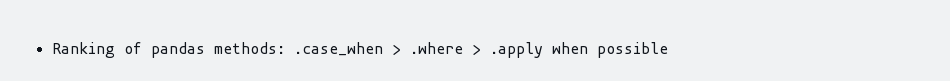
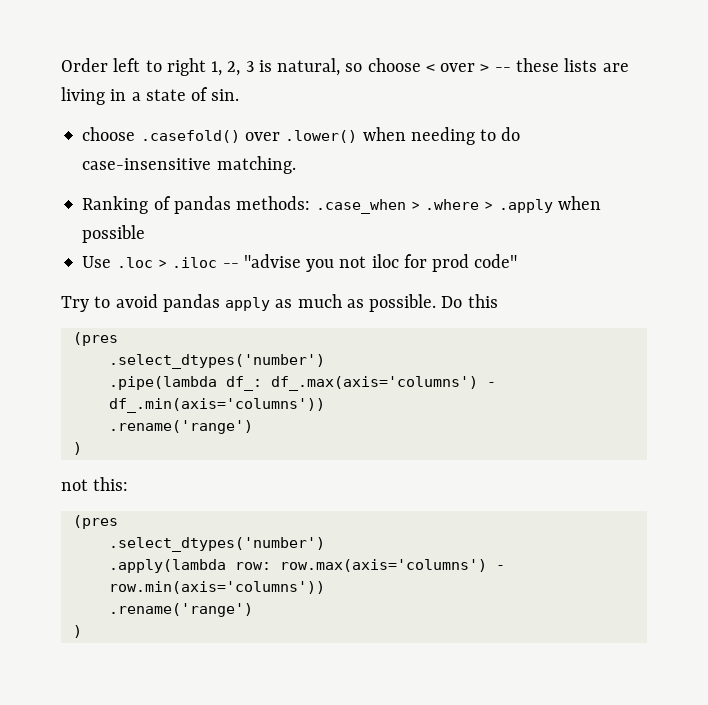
(51, 50) none -> [61,58,629,76] [61,87,240,105] [82,127,521,145] [82,156,296,174] Order left to right 1, 2, 3 is natural, so choose < over > -- these lists are living in a state of sin. // choose .casefold() over .lower() when needing to do case-insensitive matching. //
(668, 50) none -> [82,254,518,272] [61,294,498,312] [72,332,118,346] [108,354,325,369] [108,376,496,391] [108,398,325,413] [108,420,253,434] [72,442,82,455] [61,477,129,491] [72,515,118,529] [108,537,325,552] [108,559,505,573] [108,581,325,594] [108,603,253,617] [72,625,82,638] // Use .loc > .iloc -- "advise you not iloc for prod code" // Try to avoid pandas apply as much as possible. Do this // (pres // .select_dtypes('number') // .pipe(lambda df_: df_.max(axis='columns') - df_.min(axis='columns')) // .rename('range') // ) // not this: // (pres // .select_dtypes('number') // .apply(lambda row: row.max(axis='columns') - row.min(axis='columns')) // .rename('range') // )

